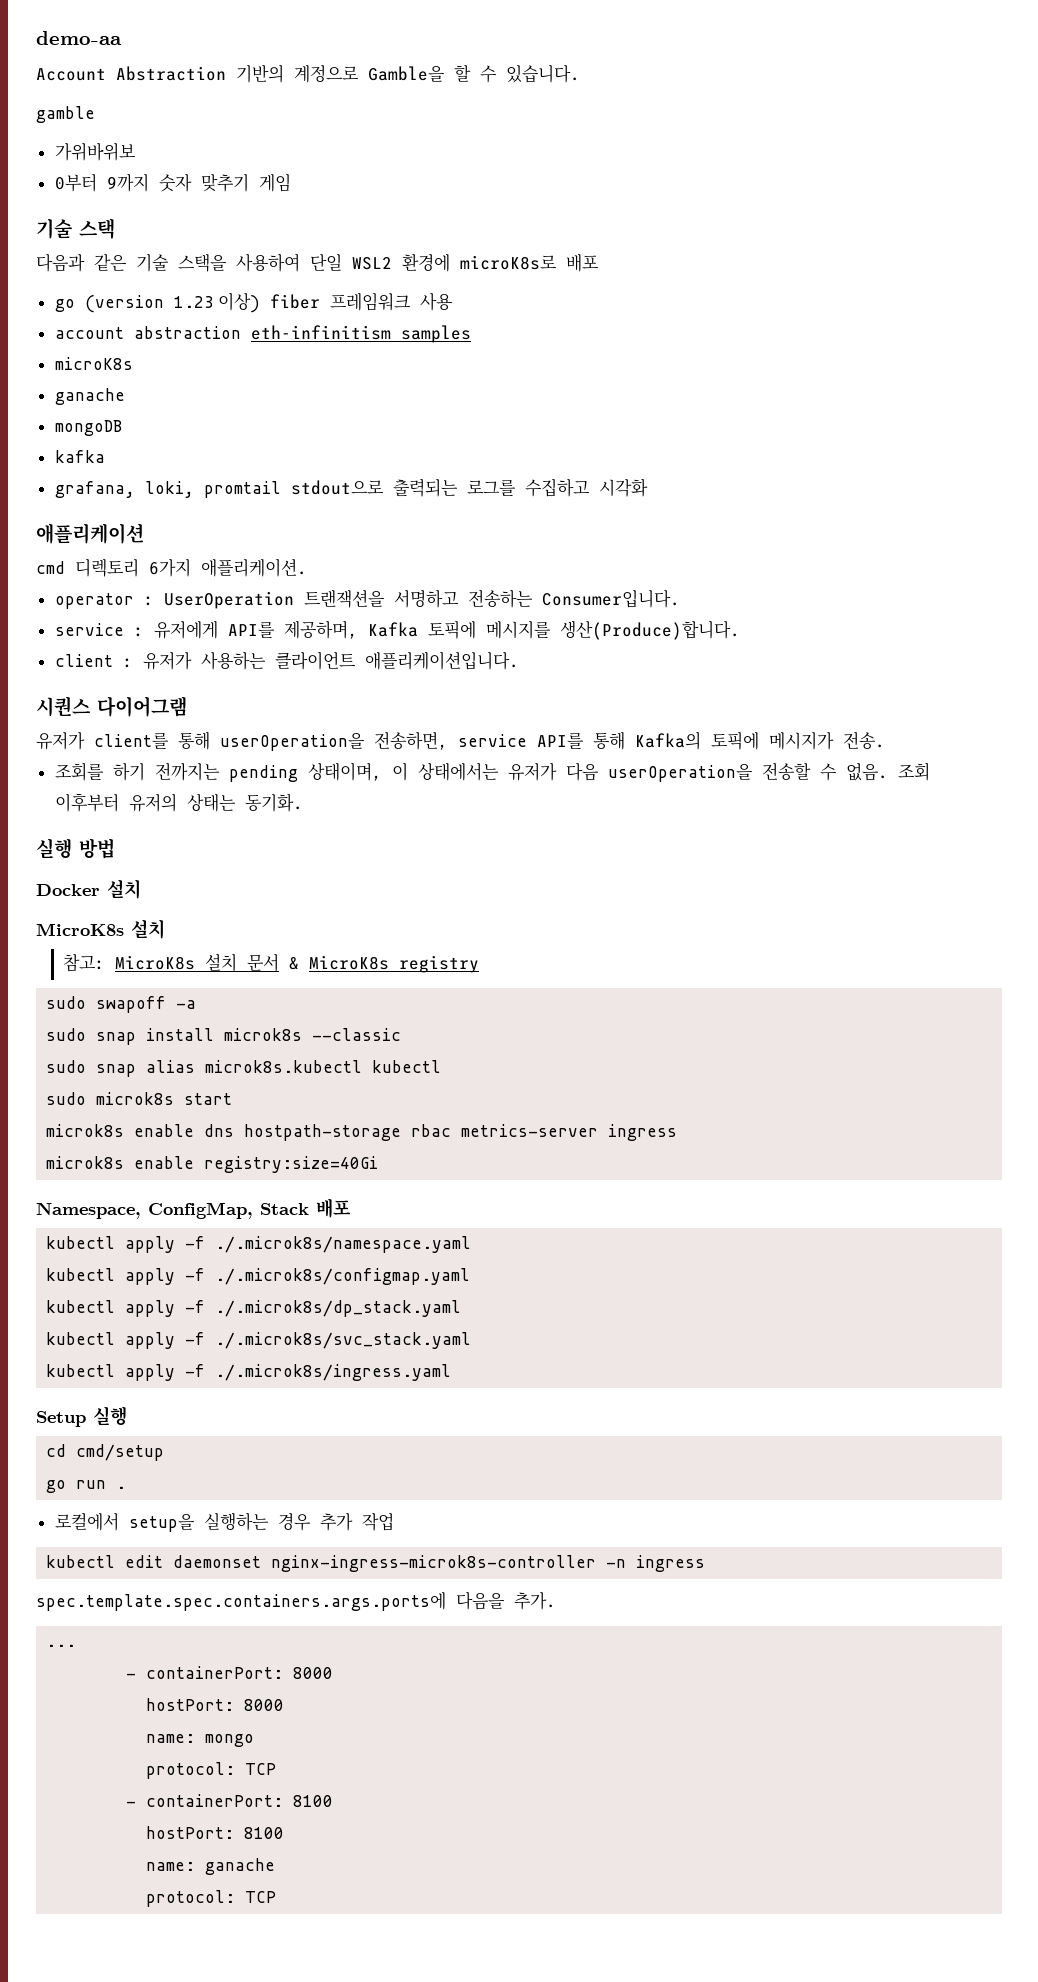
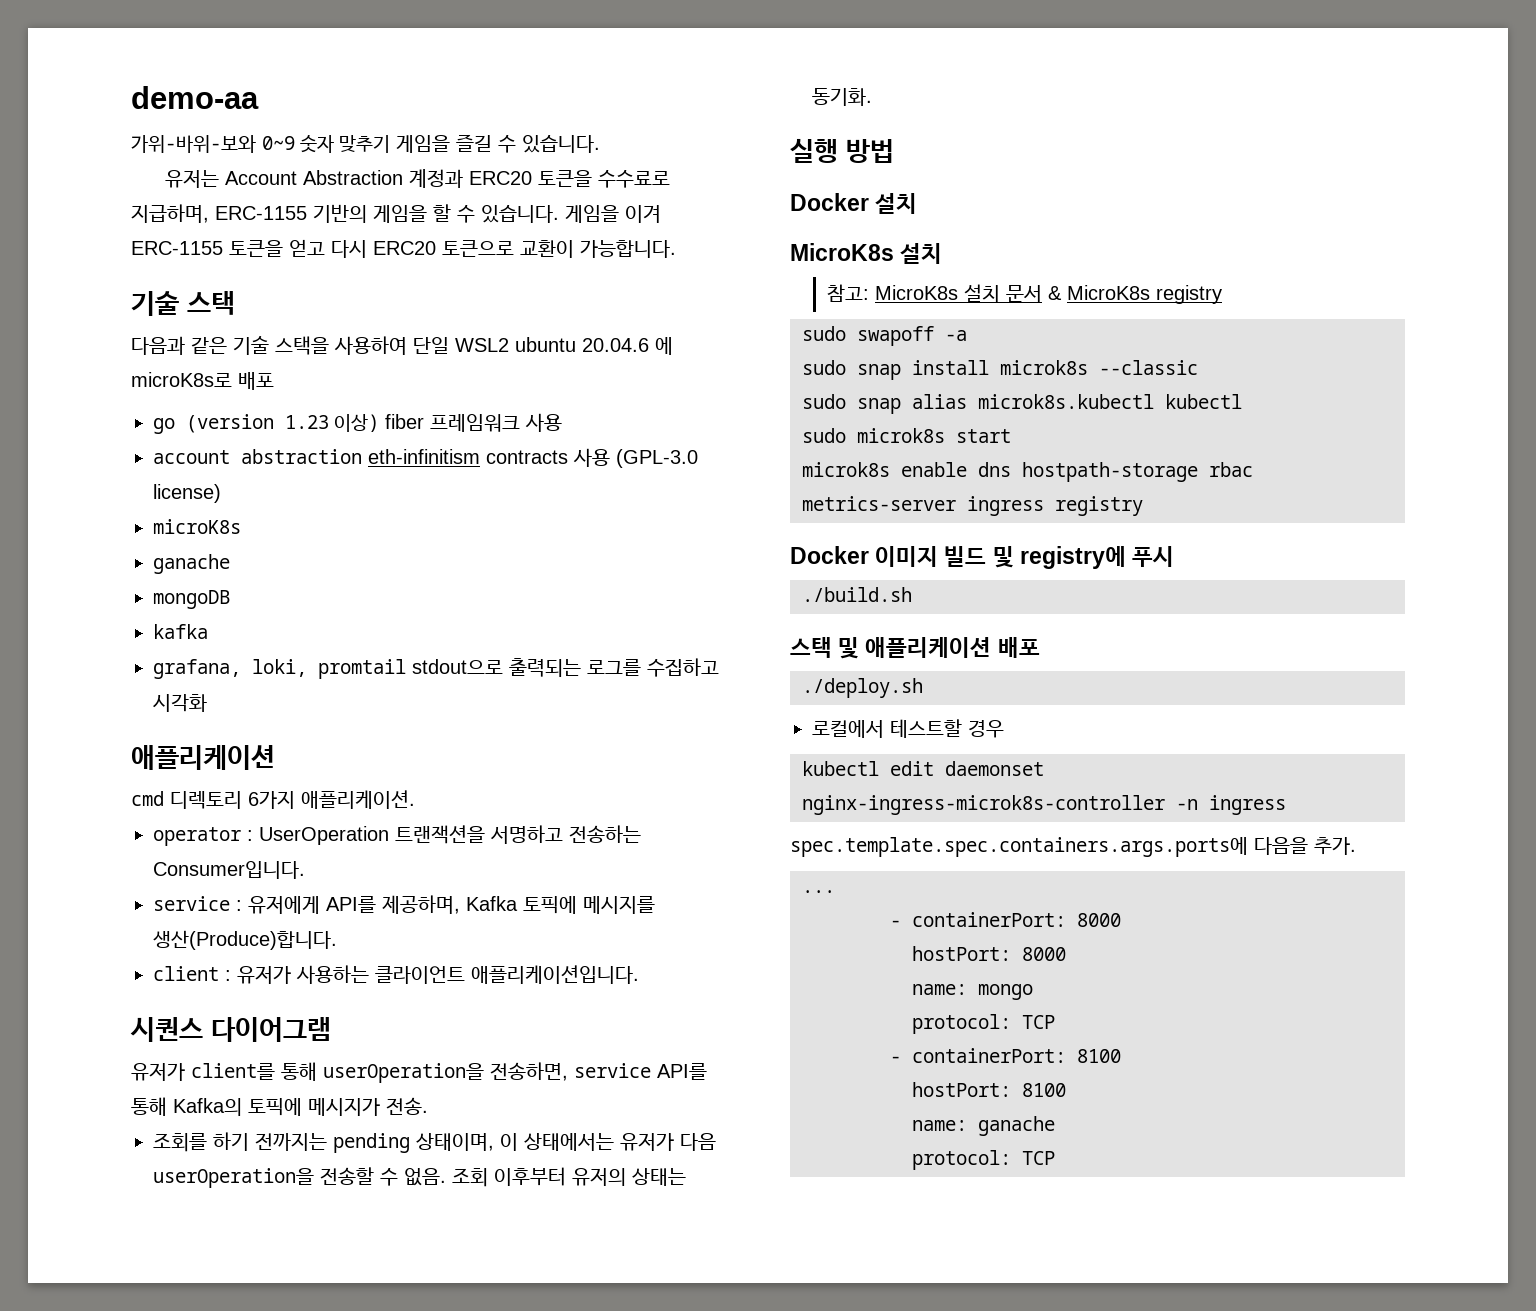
[36,64,580,83] [36,106,95,123] [54,142,136,161] [54,173,291,192] Account Abstraction 기반의 계정으로 Gamble을 할 수 있습니다. // gamble // 가위바위보 // 0부터 9까지 숫자 맞추기 게임 -> [131,134,601,153] [164,169,670,188] [131,204,661,223] [131,239,676,258] 가위-바위-보와 0~9 숫자 맞추기 게임을 즐길 수 있습니다. // 유저는 Account Abstraction 계정과 ERC20 토큰을 수수료로 지급하며, ERC-1155 기반의 게임을 할 수 있습니다. 게임을 이겨 ERC-1155 토큰을 얻고 다시 ERC20 토큰으로 교환이 가능합니다.
[402,254,450,272] 환경에 -> [515,337,673,355] ubuntu 20.04.6 에
[400,325,471,343] samples -> [486,448,698,468] [153,484,221,503] contracts 사용 (GPL-3.0 license)
[46,1156,379,1173] [36,1198,351,1219] [46,1236,472,1253] [46,1268,471,1285] [46,1300,462,1317] [46,1332,472,1349] [46,1364,452,1381] [36,1406,127,1427] [46,1444,165,1461] [46,1480,127,1493] // microk8s enable registry:size=40Gi // Namespace, ConfigMap, Stack 배포 // kubectl apply -f ./.microk8s/namespace.yaml // kubectl apply -f ./.microk8s/configmap.yaml // kubectl apply -f ./.microk8s/dp_stack.yaml // kubectl apply -f ./.microk8s/svc_stack.yaml // kubectl apply -f ./.microk8s/ingress.yaml // Setup 실행 // cd cmd/setup // go run . -> [1055,496,1143,516] [790,546,1175,569] [802,587,912,602] [790,637,1040,659] [802,678,923,698] registry // Docker 이미지 빌드 및 registry에 푸시 // ./build.sh // 스택 및 애플리케이션 배포 // ./deploy.sh
[128,1513,269,1532] setup을 실행하는 -> [890,719,962,738] 테스트할
[319,1513,394,1531] 추가 작업 -> (1004, 729) none

